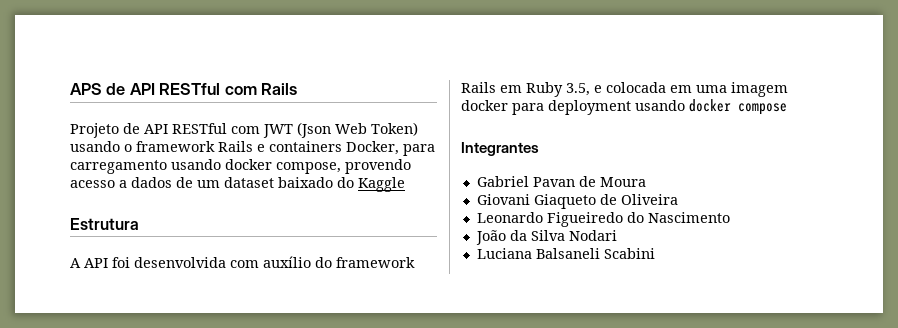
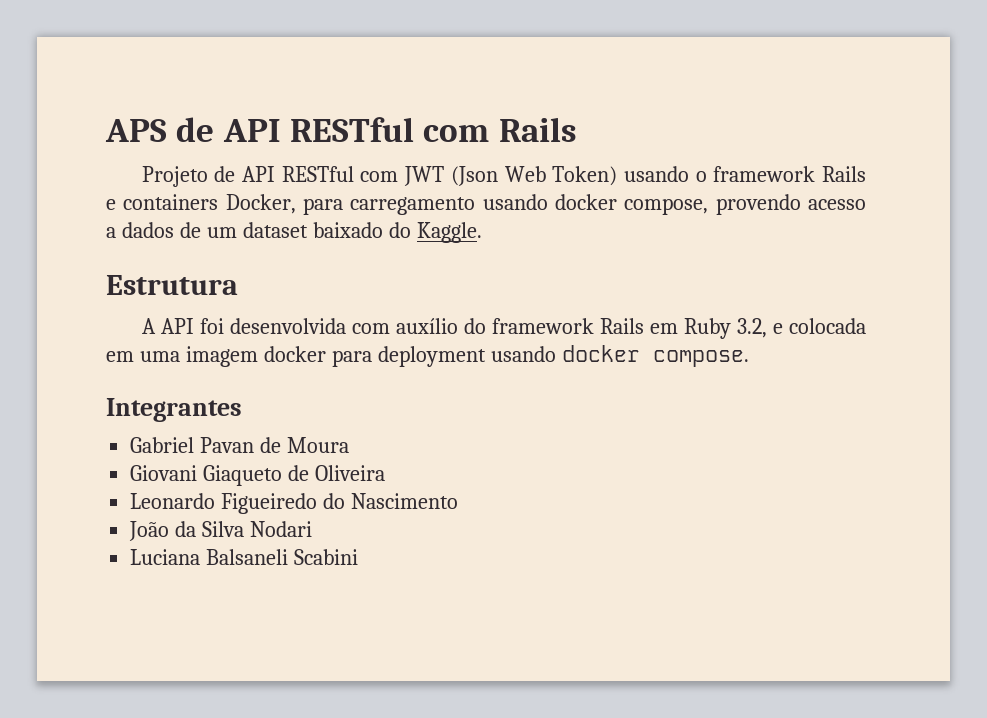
[358,177,405,192] Kaggle -> [416,222,482,243] Kaggle.
[566,83,590,96] 3.5, -> [736,318,767,338] 3.2,
[738,103,787,115] compose -> [652,350,749,367] compose.

